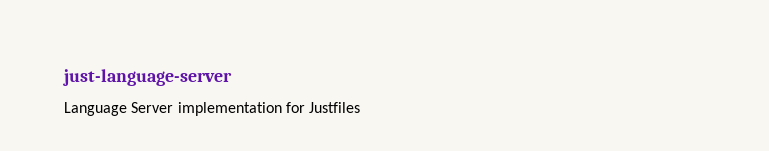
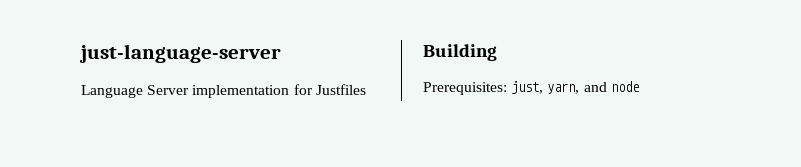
(361, 107) none -> [423,44,497,61] [423,81,639,95] // Building // Prerequisites: just, yarn, and node

